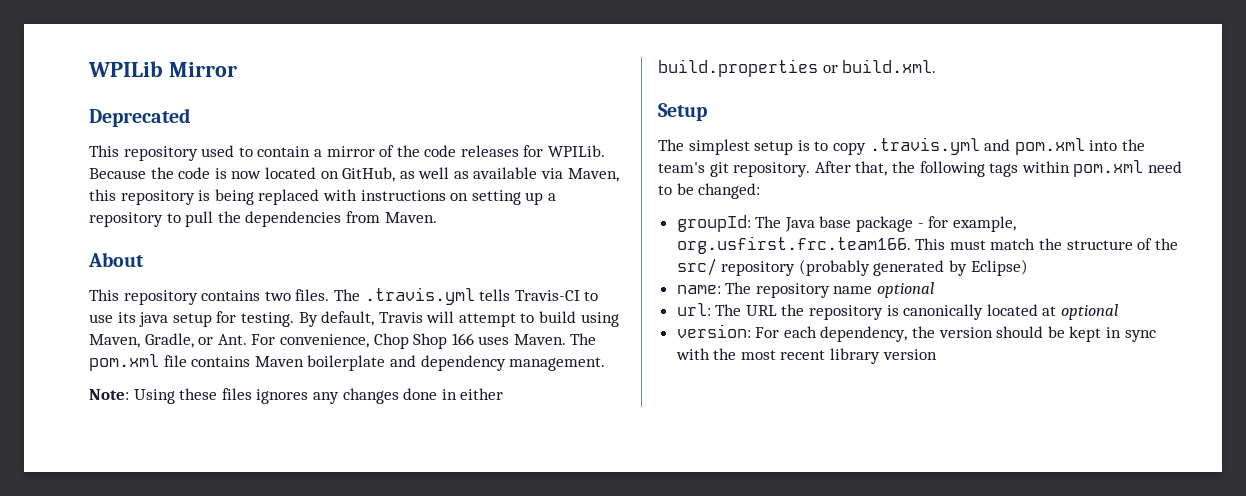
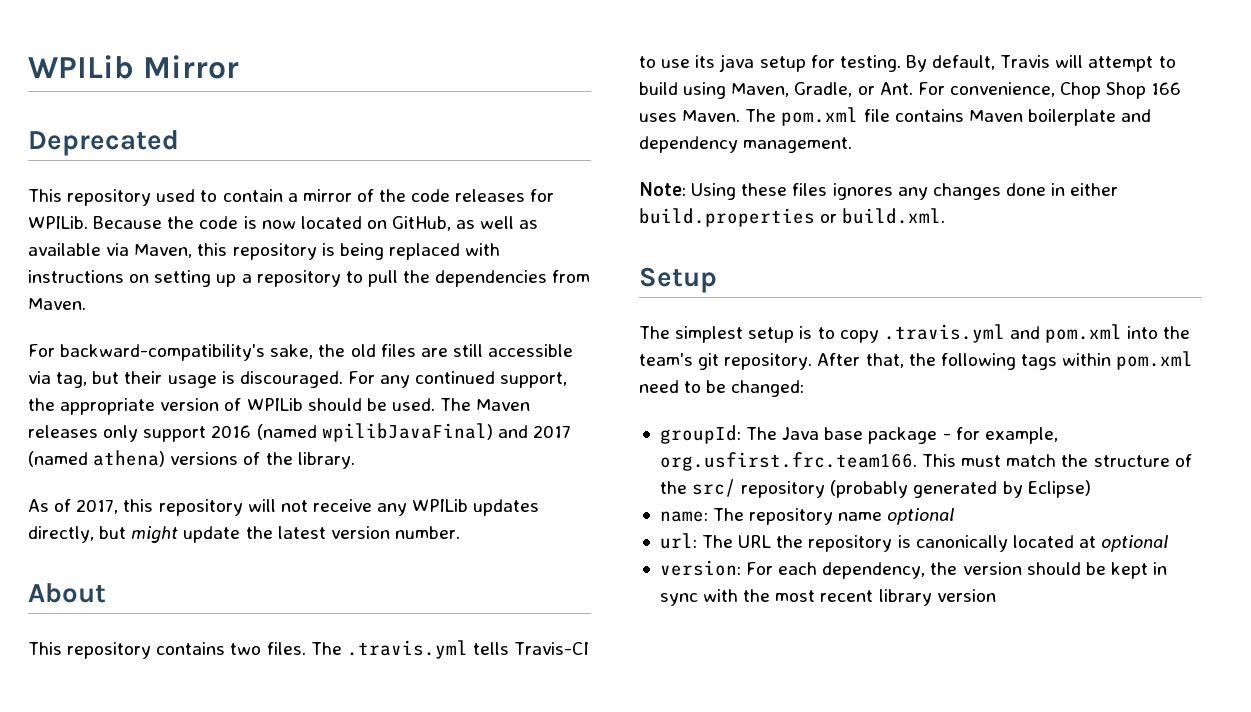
(437, 217) none -> [28,344,574,361] [28,371,568,388] [28,398,531,415] [28,423,571,442] [28,450,355,469] [28,499,540,516] [28,526,460,543] // For backward-compatibility's sake, the old files are still accessible via tag, but their usage is discouraged. For any continued support, the appropriate version of WPILib should be used. The Maven releases only support 2016 (named wpilibJavaFinal) and 2017 (named athena) versions of the library. // As of 2017, this repository will not receive any WPILib updates directly, but might update the latest version number.

